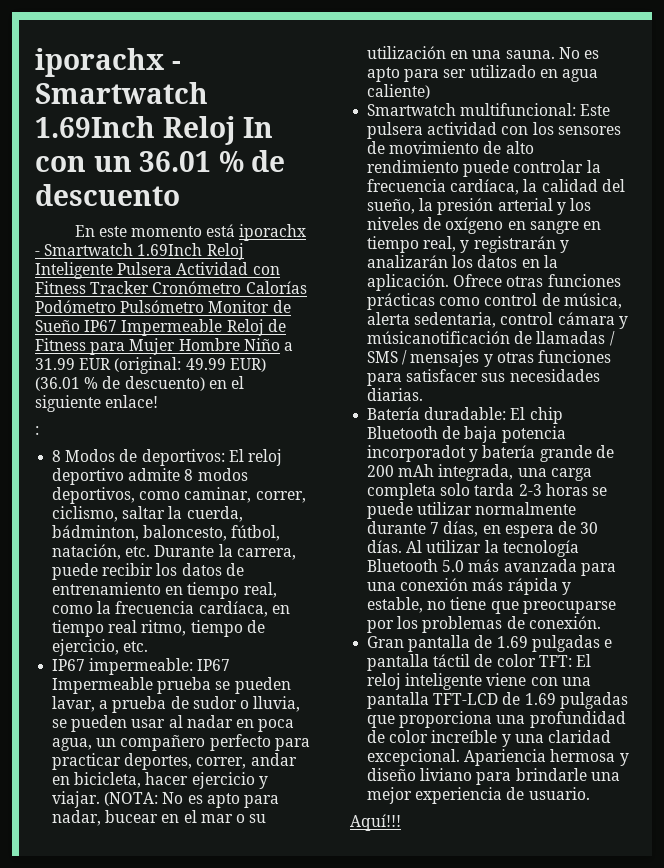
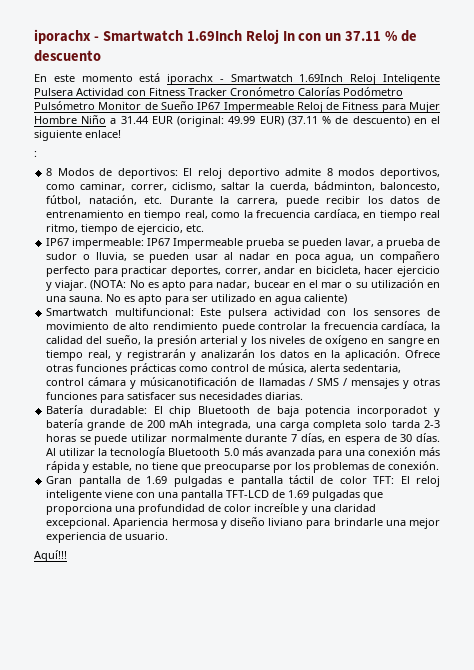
[139,151,212,172] 36.01 -> [345,31,382,41] 37.11
[35,358,75,370] 31.99 -> [120,116,149,124] 31.44
[35,377,80,391] (36.01 -> [287,116,318,126] (37.11

